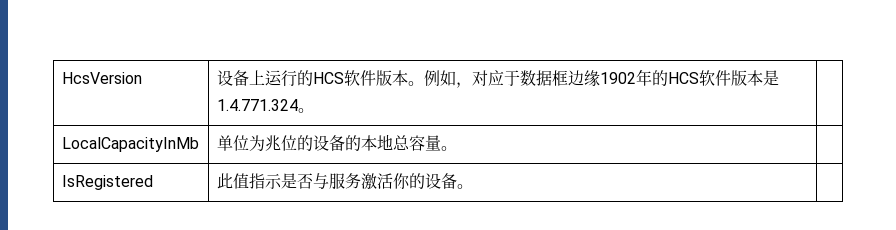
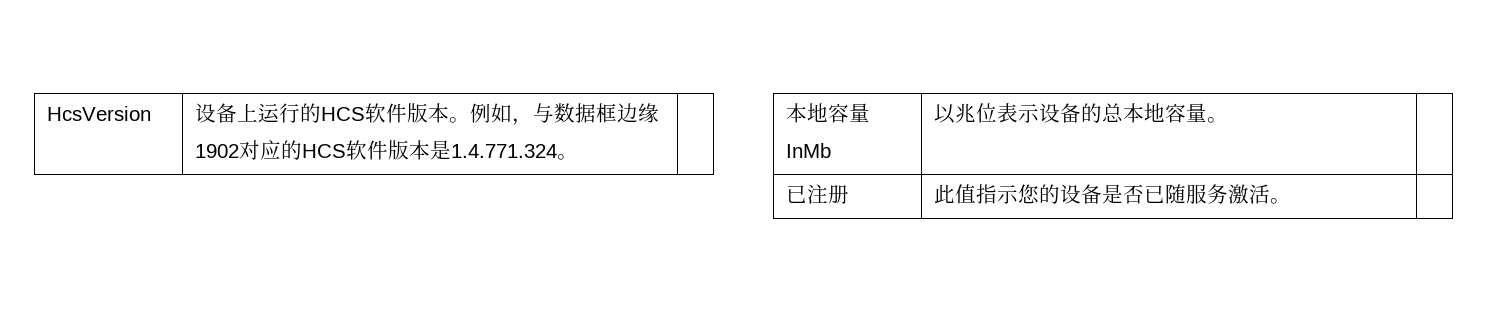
[471,70,520,86] 对应于 -> [532,103,554,123] 与
[635,69,652,86] 年 -> [238,140,281,160] 对应
[61,137,199,152] [216,134,410,151] LocalCapacityInMb | 单位为兆位的设备的本地总 -> [785,103,870,123] [785,143,831,158] [933,103,1165,124] 本地容量InMb | 以兆位表示设备的总本地
[61,175,153,190] IsRegistered -> [785,184,849,204] 已注册
[280,173,457,190] 是否与服务激活你的设备 -> [1017,184,1270,204] 您的设备是否已随服务激活

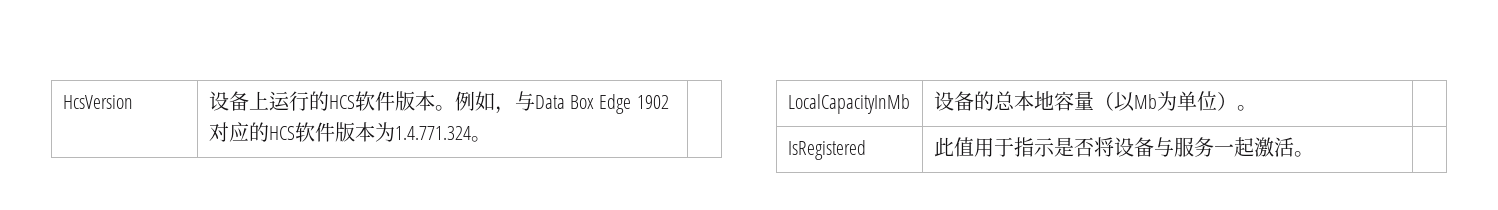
[553,103,659,123] 数据框边缘 -> [534,94,632,114] Data Box Edge
[429,140,451,160] 是 -> [374,122,395,142] 为
[785,103,870,123] [785,143,831,158] [933,103,1228,124] [785,184,849,204] 本地容量InMb | 以兆位表示设备的总本地容量。 | // 已注册 -> [787,94,910,114] [933,91,1257,112] [787,140,866,160] LocalCapacityInMb | 设备的总本地容量（以Mb为单位）。 | // IsRegistered
[975,184,1228,204] 指示您的设备是否已随服务 -> [973,137,1254,157] 用于指示是否将设备与服务一起

